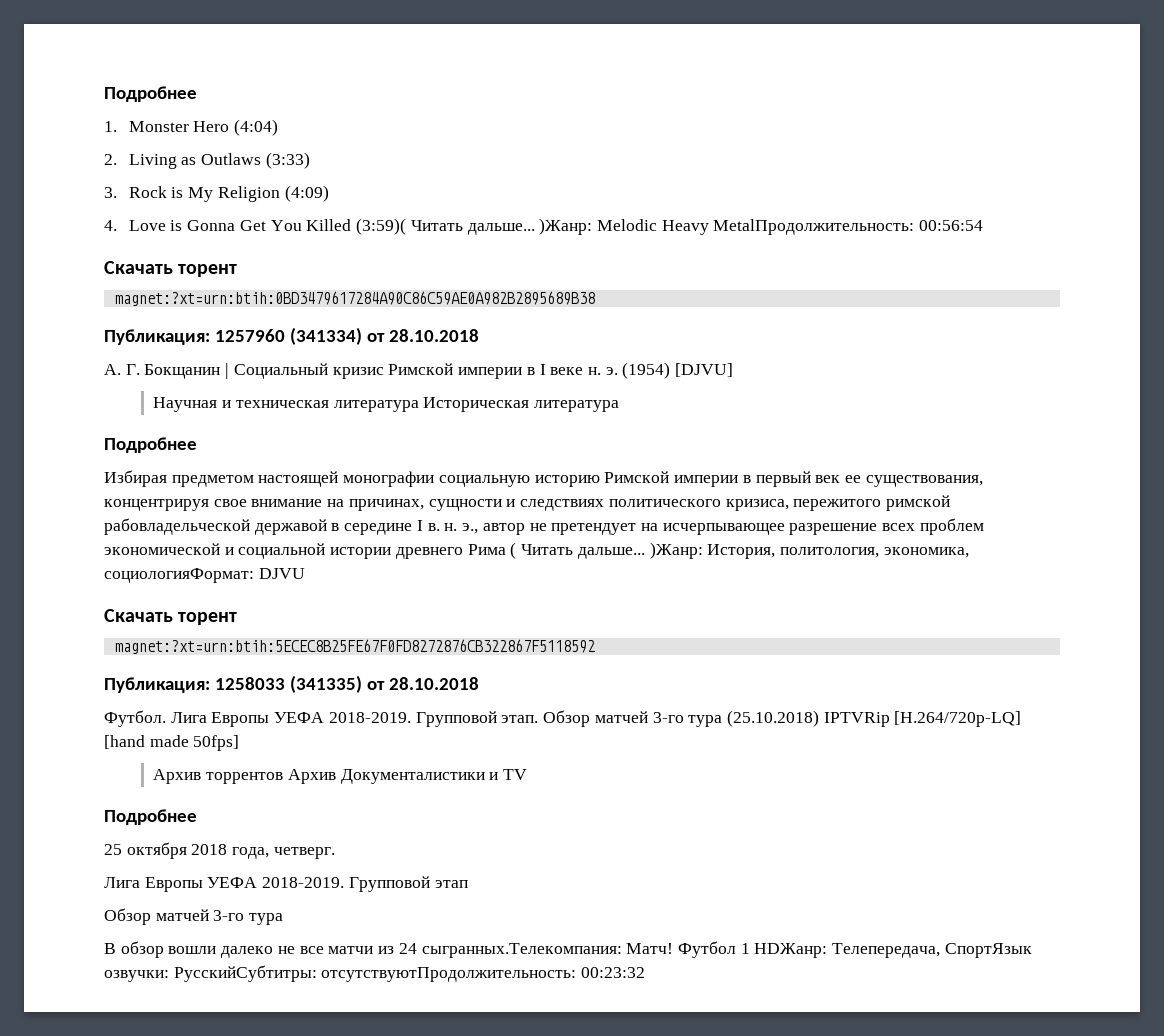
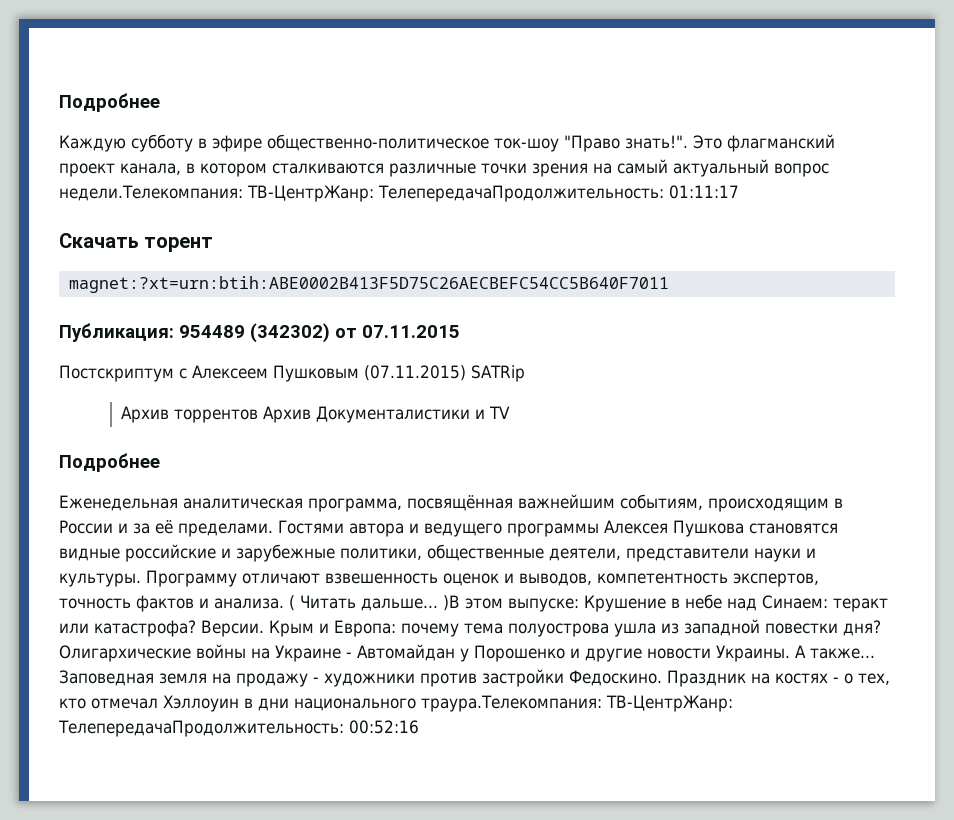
[104,86,197,102] [104,119,279,136] [104,152,310,169] [104,185,329,202] [104,218,984,235] [104,261,238,277] [114,291,595,306] [104,327,479,345] [104,362,734,379] [153,397,620,412] [104,437,197,453] [104,470,983,487] [104,495,950,511] [104,518,984,535] [104,542,969,559] [104,568,305,583] [104,609,238,625] [114,639,595,654] [104,675,479,693] [104,710,1022,727] [104,735,240,751] Подробнее // 1. Monster Hero (4:04) // 2. Living as Outlaws (3:33) // 3. Rock is My Religion (4:09) // 4. Love is Gonna Get You Killed (3:59)( Читать дальше... )Жанр: Melodic Heavy MetalПродолжительность: 00:56:54 // Скачать торент // magnet:?xt=urn:btih:0BD3479617284A90C86C59AE0A982B2895689B38 // Публикация: 1257960 (341334) от 28.10.2018 // А. Г. Бокщанин | Социальный кризис Римской империи в I веке н. э. (1954) [DJVU] // Научная и техническая литература Историческая литература // Подробнее // Избирая предметом настоящей монографии социальную историю Римской империи в первый век ее существования, концентрируя свое внимание на причинах, сущности и следствиях политического кризиса, пережитого римской рабовладельческой державой в середине I в. н. э., автор не претендует на исчерпывающее разрешение всех проблем экономической и социальной истории древнего Рима ( Читать дальше... )Жанр: История, политология, экономика, социологияФормат: DJVU // Скачать торент // magnet:?xt=urn:btih:5ECEC8B25FE67F0FD8272876CB322867F5118592 // Публикация: 1258033 (341335) от 28.10.2018 // Футбол. Лига Европы УЕФА 2018-2019. Групповой этап. Обзор матчей 3-го тура (25.10.2018) IPTVRip [H.264/720p-LQ] [hand made 50fps] -> [59,93,160,112] [59,134,835,152] [59,159,829,177] [59,185,739,202] [59,233,214,252] [68,276,669,293] [59,323,460,343] [59,365,525,382] Подробнее // Каждую субботу в эфире общественно-политическое ток-шоу "Право знать!". Это флагманский проект канала, в котором сталкиваются различные точки зрения на самый актуальный вопрос недели.Телекомпания: ТВ-ЦентрЖанр: ТелепередачаПродолжительность: 01:11:17 // Скачать торент // magnet:?xt=urn:btih:ABE0002B413F5D75C26AECBEFC54CC5B640F7011 // Публикация: 954489 (342302) от 07.11.2015 // Постскриптум с Алексеем Пушковым (07.11.2015) SATRip
[104,842,335,859] [104,876,468,892] [104,908,284,925] [104,941,1032,958] [104,965,646,982] 25 октября 2018 года, четверг. // Лига Европы УЕФА 2018-2019. Групповой этап // Обзор матчей 3-го тура // В обзор вошли далеко не все матчи из 24 сыгранных.Телекомпания: Матч! Футбол 1 HDЖанр: Телепередача, СпортЯзык озвучки: РусскийСубтитры: отсутствуютПродолжительность: 00:23:32 -> [59,494,843,512] [59,520,838,537] [59,544,816,562] [59,570,819,587] [59,594,888,612] [59,619,881,637] [59,644,875,662] [59,669,890,687] [59,695,733,712] [58,720,419,737] Еженедельная аналитическая программа, посвящённая важнейшим событиям, происходящим в России и за её пределами. Гостями автора и ведущего программы Алексея Пушкова становятся видные российские и зарубежные политики, общественные деятели, представители науки и культуры. Программу отличают взвешенность оценок и выводов, компетентность экспертов, точность фактов и анализа. ( Читать дальше... )В этом выпуске: Крушение в небе над Синаем: теракт или катастрофа? Версии. Крым и Европа: почему тема полуострова ушла из западной повестки дня? Олигархические войны на Украине - Автомайдан у Порошенко и другие новости Украины. А также... Заповедная земля на продажу - художники против застройки Федоскино. Праздник на костях - о тех, кто отмечал Хэллоуин в дни национального траура.Телекомпания: ТВ-ЦентрЖанр: ТелепередачаПродолжительность: 00:52:16

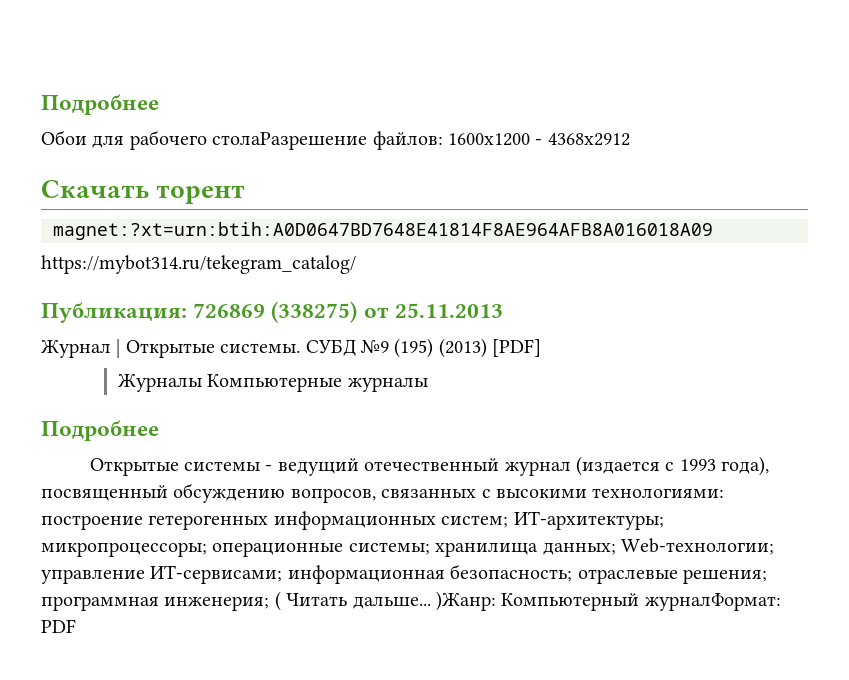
[59,93,160,112] [59,134,835,152] [59,159,829,177] [59,185,739,202] Подробнее // Каждую субботу в эфире общественно-политическое ток-шоу "Право знать!". Это флагманский проект канала, в котором сталкиваются различные точки зрения на самый актуальный вопрос недели.Телекомпания: ТВ-ЦентрЖанр: ТелепередачаПродолжительность: 01:11:17 -> [41,94,159,115] [41,130,630,150] Подробнее // Обои для рабочего столаРазрешение файлов: 1600х1200 - 4368х2912
[68,276,669,293] magnet:?xt=urn:btih:ABE0002B413F5D75C26AECBEFC54CC5B640F7011 -> [53,222,713,240] [41,255,356,274] magnet:?xt=urn:btih:A0D0647BD7648E41814F8AE964AFB8A016018A09 // https://mybot314.ru/tekegram_catalog/
[179,323,460,343] [59,365,525,382] [121,406,511,423] [59,453,160,472] [59,494,843,512] [59,520,838,537] [59,544,816,562] [59,570,819,587] [59,594,888,612] [59,619,881,637] [59,644,875,662] [59,669,890,687] [59,695,733,712] [58,720,419,737] 954489 (342302) от 07.11.2015 // Постскриптум с Алексеем Пушковым (07.11.2015) SATRip // Архив торрентов Архив Документалистики и TV // Подробнее // Еженедельная аналитическая программа, посвящённая важнейшим событиям, происходящим в России и за её пределами. Гостями автора и ведущего программы Алексея Пушкова становятся видные российские и зарубежные политики, общественные деятели, представители науки и культуры. Программу отличают взвешенность оценок и выводов, компетентность экспертов, точность фактов и анализа. ( Читать дальше... )В этом выпуске: Крушение в небе над Синаем: теракт или катастрофа? Версии. Крым и Европа: почему тема полуострова ушла из западной повестки дня? Олигархические войны на Украине - Автомайдан у Порошенко и другие новости Украины. А также... Заповедная земля на продажу - художники против застройки Федоскино. Праздник на костях - о тех, кто отмечал Хэллоуин в дни национального траура.Телекомпания: ТВ-ЦентрЖанр: ТелепередачаПродолжительность: 00:52:16 -> [193,301,503,323] [41,338,542,358] [117,374,428,392] [41,420,159,441] [89,456,770,476] [41,483,725,503] [41,511,664,530] [41,538,774,557] [41,564,767,584] [41,591,781,611] [41,619,76,633] 726869 (338275) от 25.11.2013 // Журнал | Открытые системы. СУБД №9 (195) (2013) [PDF] // Журналы Компьютерные журналы // Подробнее // Открытые системы - ведущий отечественный журнал (издается с 1993 года), посвященный обсуждению вопросов, связанных с высокими технологиями: построение гетерогенных информационных систем; ИТ-архитектуры; микропроцессоры; операционные системы; хранилища данных; Web-технологии; управление ИТ-сервисами; информационная безопасность; отраслевые решения; программная инженерия; ( Читать дальше... )Жанр: Компьютерный журналФормат: PDF

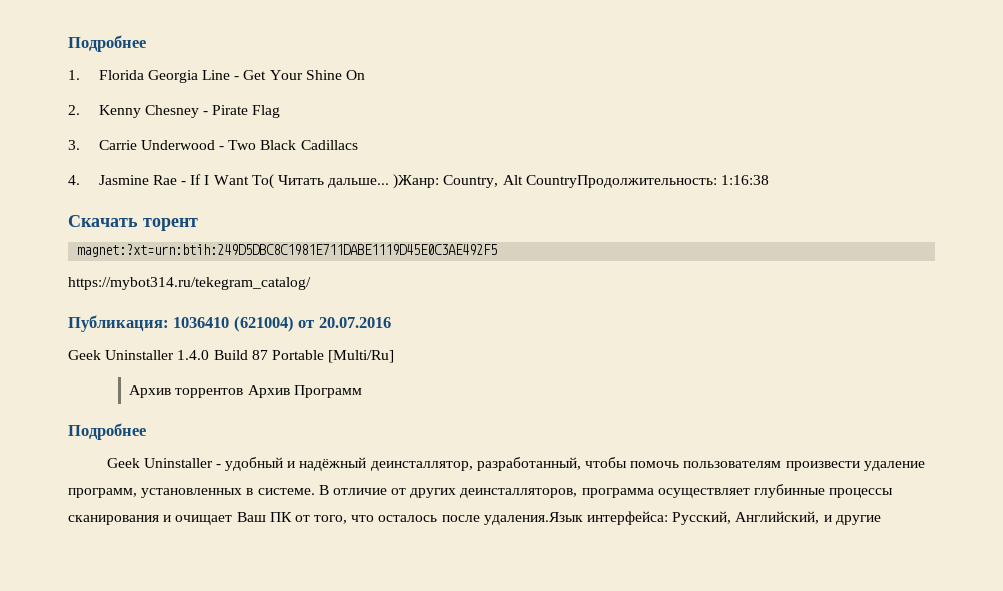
[41,94,159,115] [41,130,630,150] Подробнее // Обои для рабочего столаРазрешение файлов: 1600х1200 - 4368х2912 -> [68,35,146,52] [68,70,365,83] [68,105,281,118] [68,140,358,150] [68,174,769,189] Подробнее // 1. Florida Georgia Line - Get Your Shine On // 2. Kenny Chesney - Pirate Flag // 3. Carrie Underwood - Two Black Cadillacs // 4. Jasmine Rae - If I Want To( Читать дальше... )Жанр: Country, Alt CountryПродолжительность: 1:16:38
[53,222,713,240] magnet:?xt=urn:btih:A0D0647BD7648E41814F8AE964AFB8A016018A09 -> [77,244,498,257] magnet:?xt=urn:btih:249D5DBC8C1981E711DABE1119D45E0C3AE492F5
[193,301,503,323] [41,338,542,358] [117,374,428,392] [41,420,159,441] [89,456,770,476] [41,483,725,503] [41,511,664,530] [41,538,774,557] [41,564,767,584] [41,591,781,611] [41,619,76,633] 726869 (338275) от 25.11.2013 // Журнал | Открытые системы. СУБД №9 (195) (2013) [PDF] // Журналы Компьютерные журналы // Подробнее // Открытые системы - ведущий отечественный журнал (издается с 1993 года), посвященный обсуждению вопросов, связанных с высокими технологиями: построение гетерогенных информационных систем; ИТ-архитектуры; микропроцессоры; операционные системы; хранилища данных; Web-технологии; управление ИТ-сервисами; информационная безопасность; отраслевые решения; программная инженерия; ( Читать дальше... )Жанр: Компьютерный журналФормат: PDF -> [173,316,391,332] [68,350,395,363] [129,385,362,398] [68,423,146,440] [106,457,925,471] [68,484,894,498] [68,511,881,525] 1036410 (621004) от 20.07.2016 // Geek Uninstaller 1.4.0 Build 87 Portable [Multi/Ru] // Архив торрентов Архив Программ // Подробнее // Geek Uninstaller - удобный и надёжный деинсталлятор, разработанный, чтобы помочь пользователям произвести удаление программ, установленных в системе. В отличие от других деинсталляторов, программа осуществляет глубинные процессы сканирования и очищает Ваш ПК от того, что осталось после удаления.Язык интерфейса: Русский, Английский, и другие

